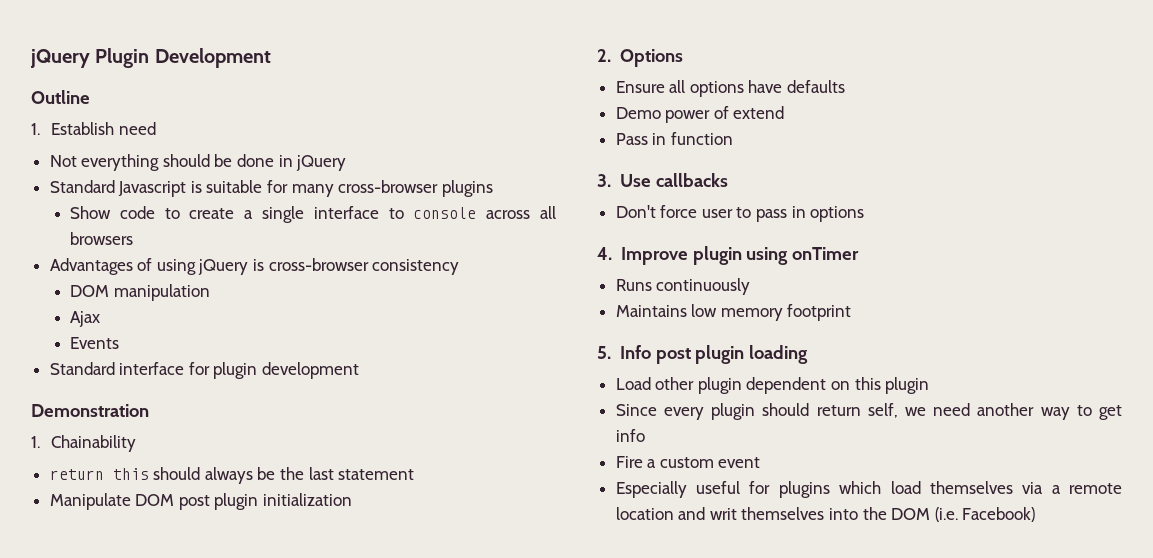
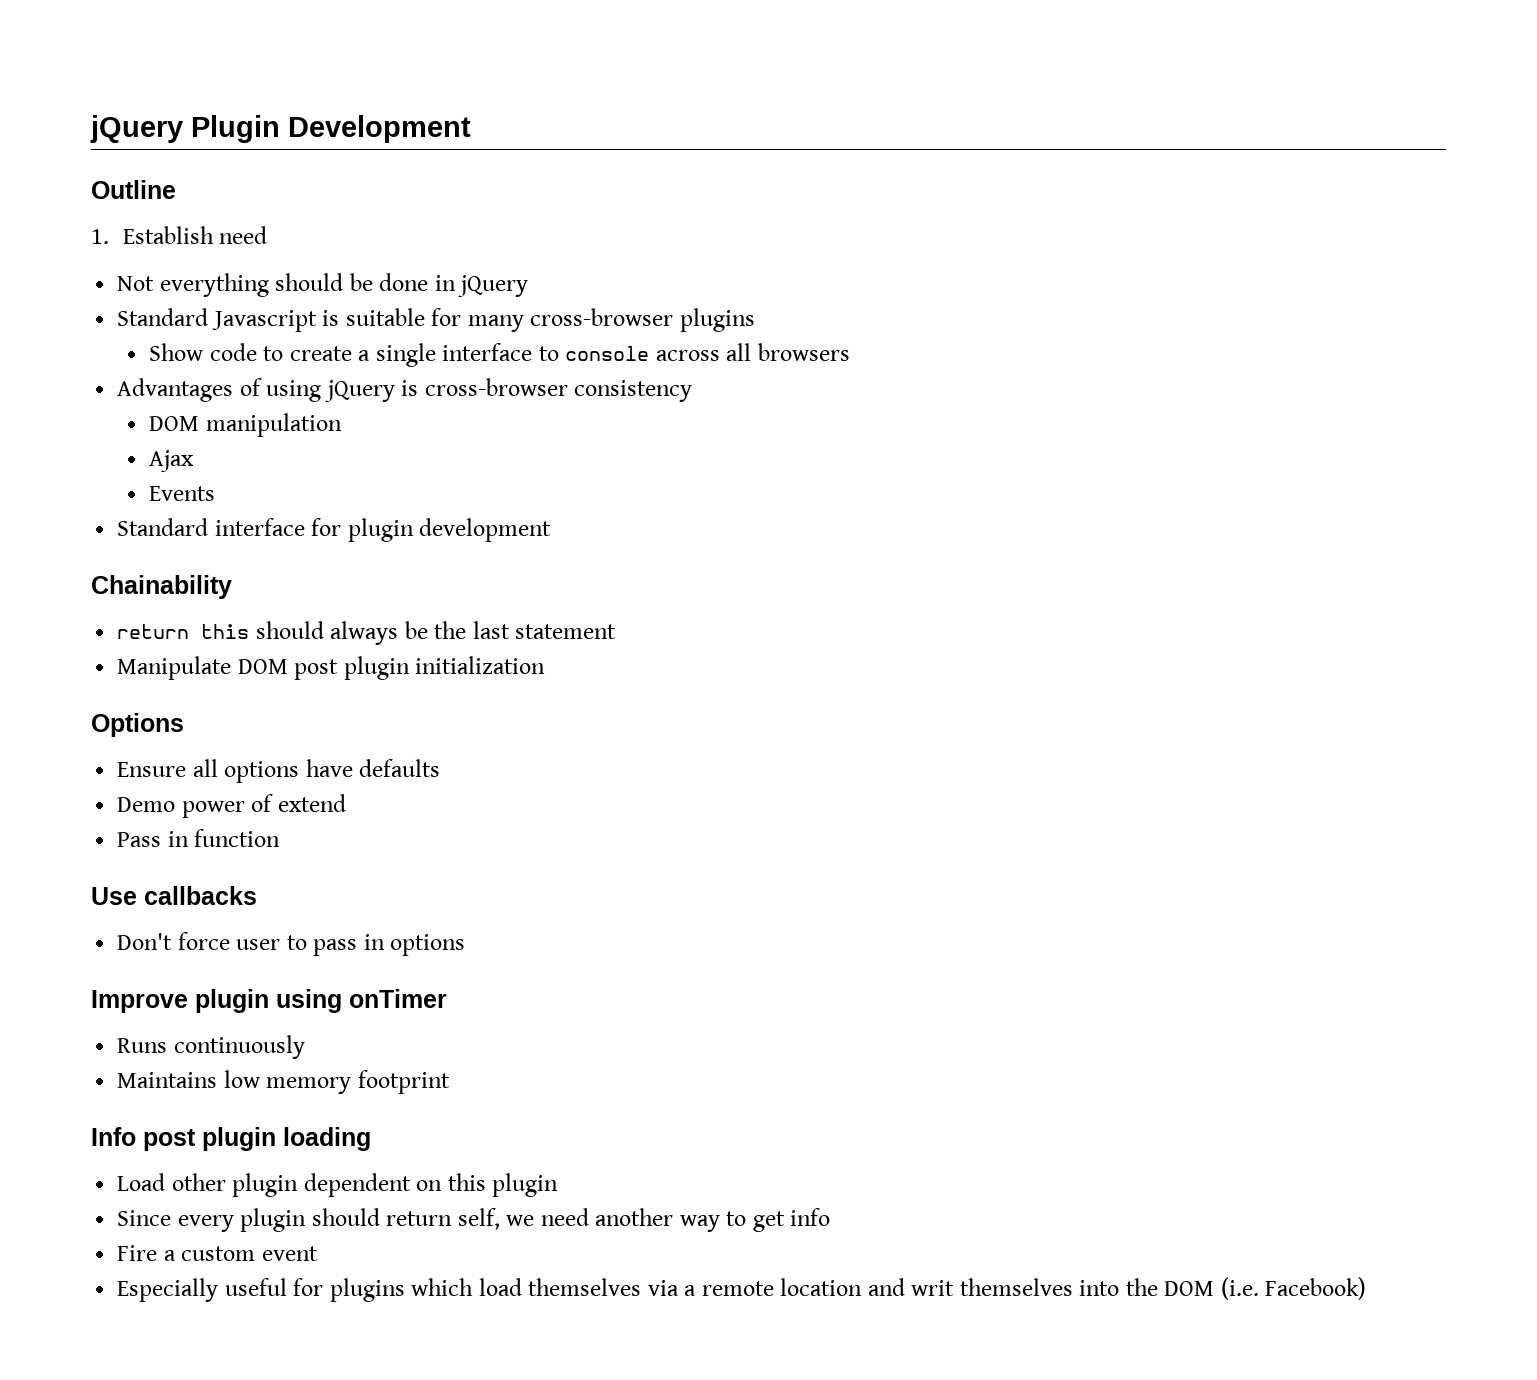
[31,404,149,417] [31,436,40,448] Demonstration // 1. -> (552, 530) none
[597,49,611,62] 2. -> (546, 665) none
[597,174,611,187] 3. -> (281, 838) none
[597,247,612,260] 4. -> (466, 945) none
[597,346,611,359] 5. -> (450, 1082) none

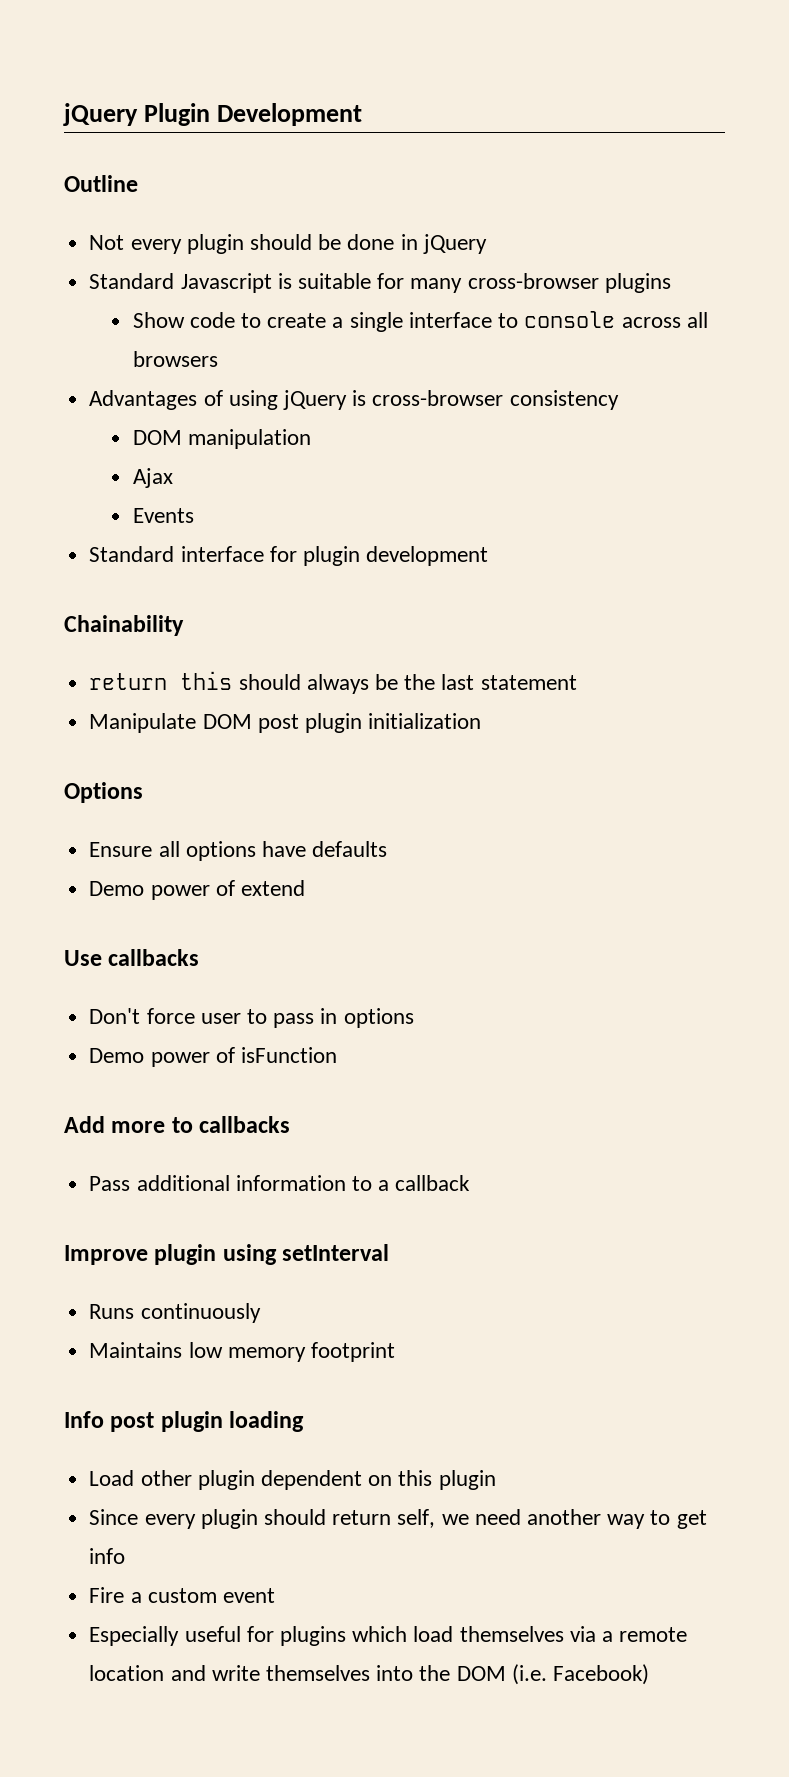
[91,226,268,244] // 1. Establish need -> (138, 183) none
[159,273,269,297] everything -> [130,234,244,254] every plugin
[117,829,281,847] // Pass in function -> (305, 888) none
(466, 945) none -> [89,1047,337,1067] [64,1116,291,1133] [89,1175,471,1191] // Demo power of isFunction // Add more to callbacks // Pass additional information to a callback
[349,989,447,1008] onTimer -> [282,1244,390,1261] setInterval
[911,1280,955,1296] writ -> [211,1665,260,1681] write

